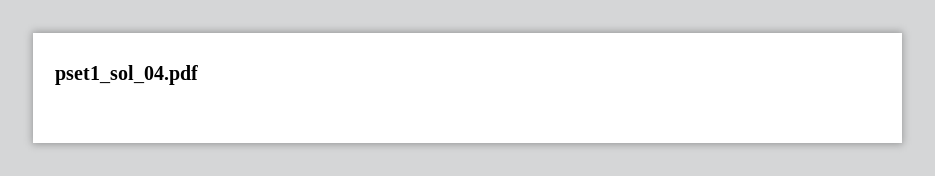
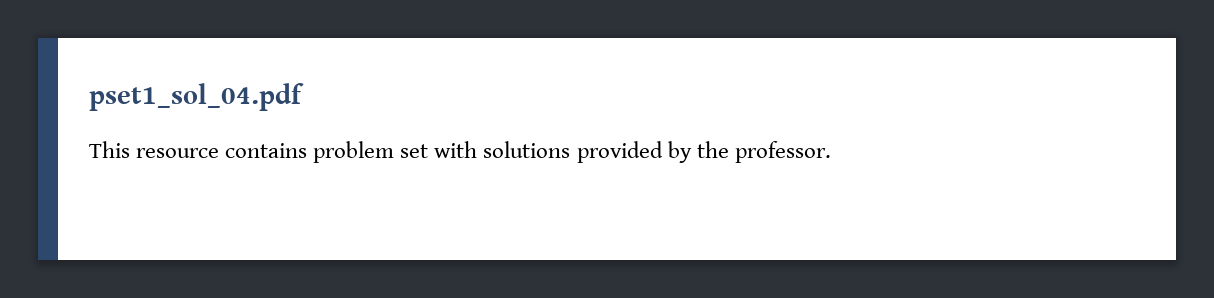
(198, 75) none -> [89,141,831,163] // This resource contains problem set with solutions provided by the professor.

